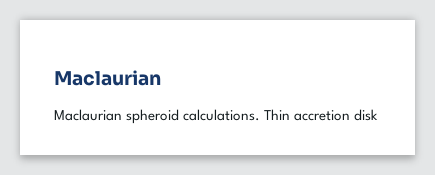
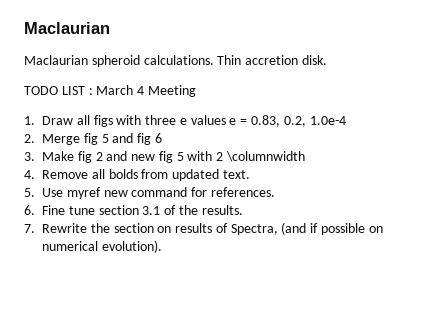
[354,109,379,121] disk -> [301,55,327,65] [24,85,196,97] [24,115,346,127] [24,133,162,145] [24,151,306,163] [24,169,250,181] [24,187,275,199] [24,205,243,215] [24,222,383,235] [42,240,162,253] disk. // TODO LIST : March 4 Meeting // 1. Draw all figs with three e values e = 0.83, 0.2, 1.0e-4 // 2. Merge fig 5 and fig 6 // 3. Make fig 2 and new fig 5 with 2 \columnwidth // 4. Remove all bolds from updated text. // 5. Use myref new command for references. // 6. Fine tune section 3.1 of the results. // 7. Rewrite the section on results of Spectra, (and if possible on numerical evolution).

